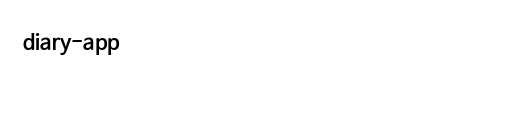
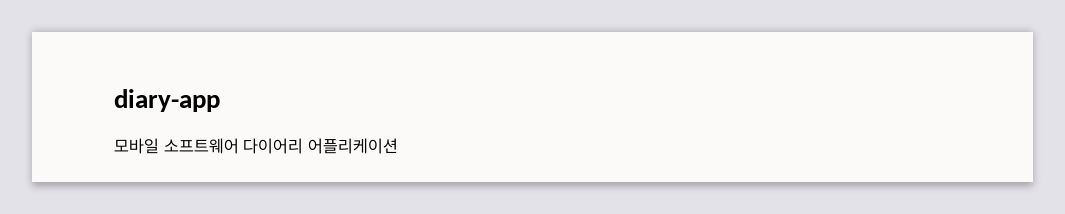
(120, 44) none -> [114,138,398,154] // 모바일 소프트웨어 다이어리 어플리케이션

